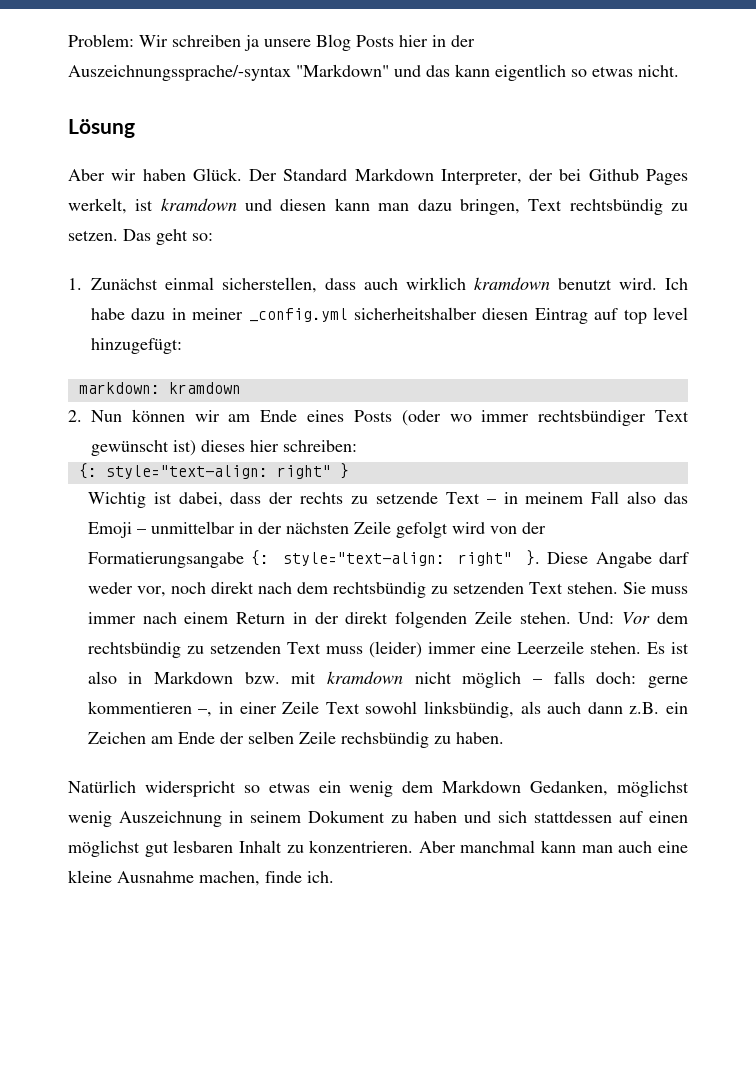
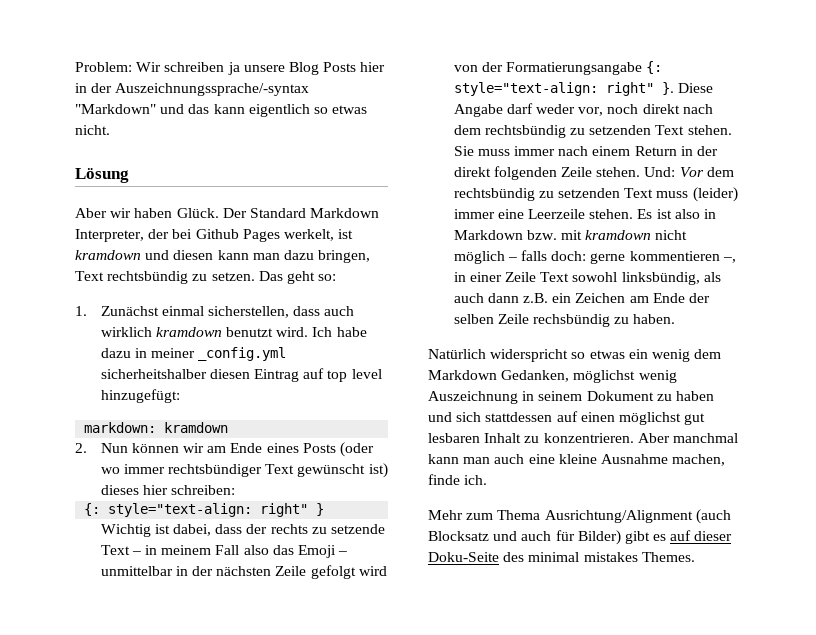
(334, 877) none -> [428,509,731,524] [428,530,733,545] [428,552,695,562] // Mehr zum Thema Ausrichtung/Alignment (auch Blocksatz und auch für Bilder) gibt es auf dieser Doku-Seite des minimal mistakes Themes.

